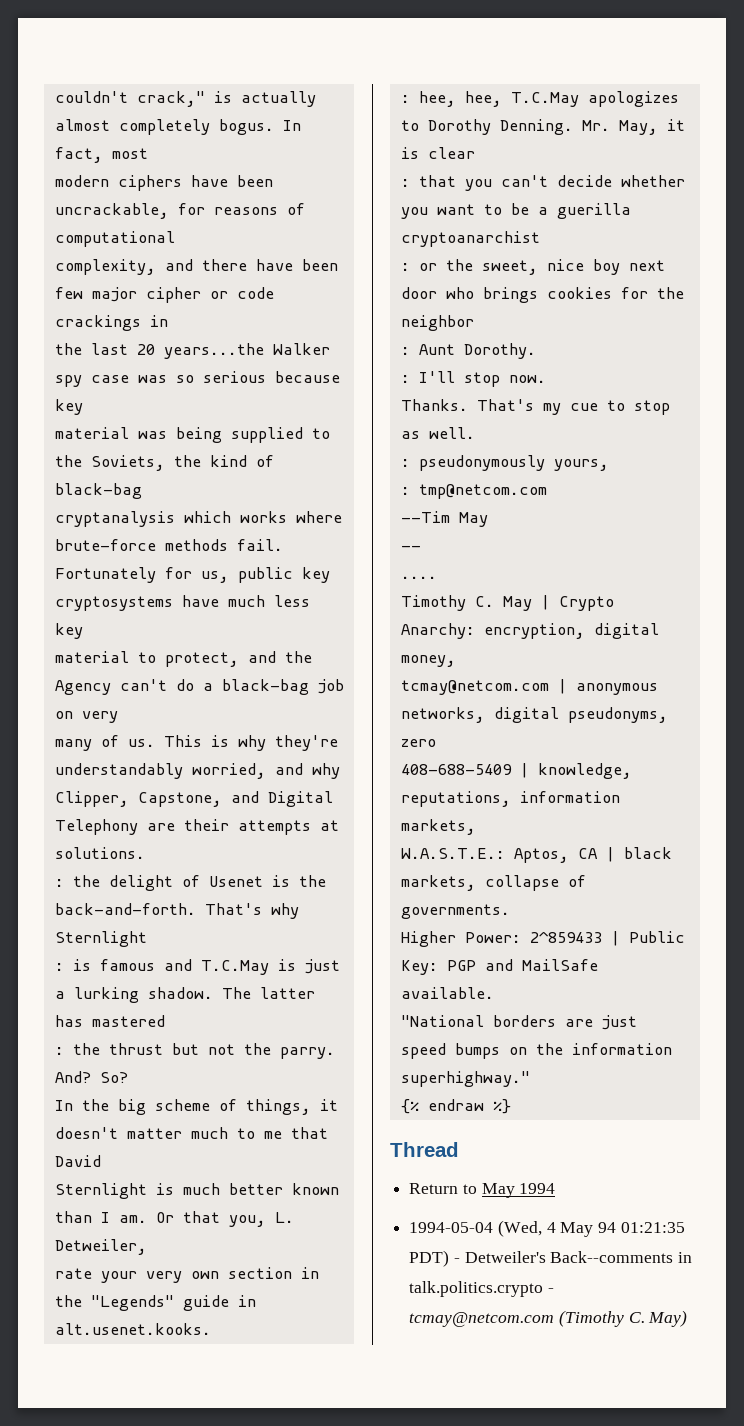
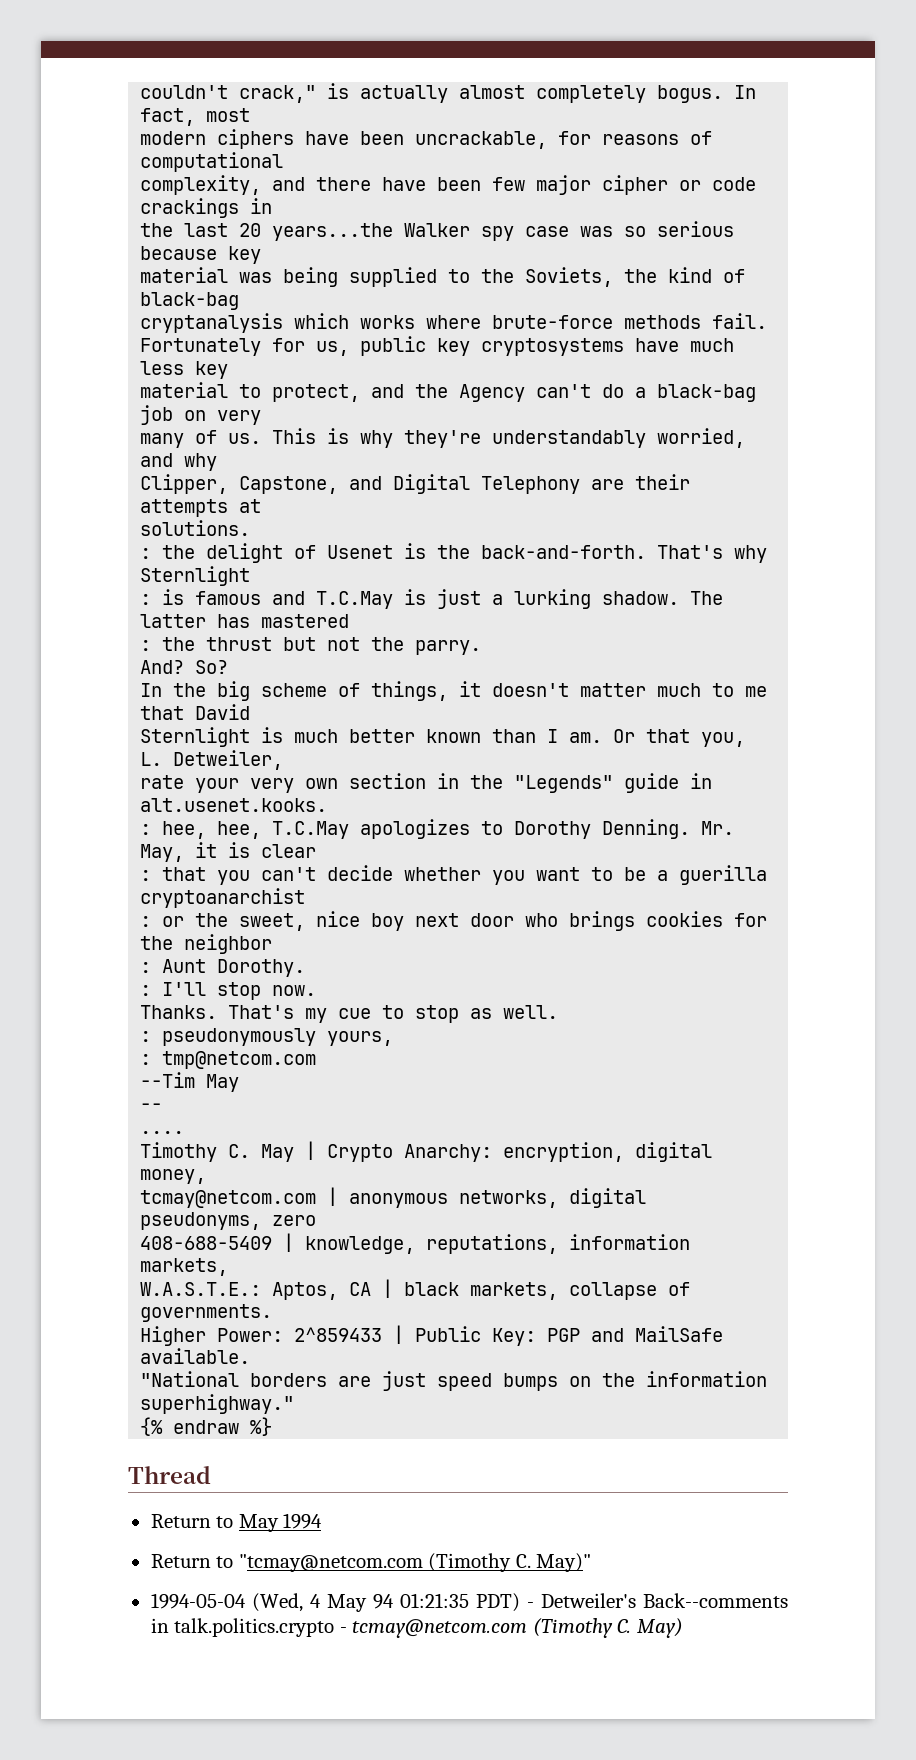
(556, 1188) none -> [150,1553,592,1572] // Return to "tcmay@netcom.com (Timothy C. May)"

